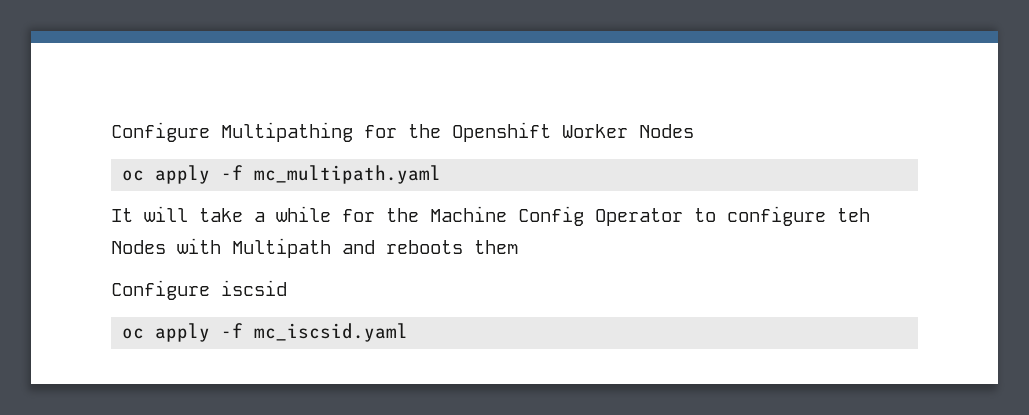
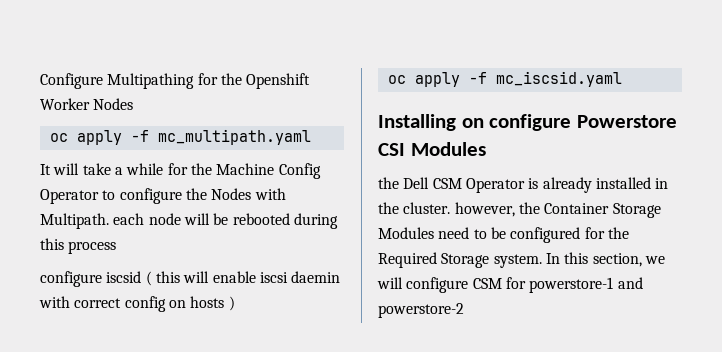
[837,208,870,222] teh -> [185,188,207,200] the
[232,238,518,258] [111,280,287,300] [122,323,409,342] Multipath and reboots them // Configure iscsid // oc apply -f mc_iscsid.yaml -> [40,213,338,229] [40,238,117,254] [40,271,341,287] [39,296,235,312] [387,71,622,87] [378,114,678,131] [378,142,486,156] [378,177,669,193] [378,202,661,218] [378,227,629,243] [378,252,665,268] [377,277,643,293] [378,303,464,318] Multipath. each node will be rebooted during this process // configure iscsid ( this will enable iscsi daemin with correct config on hosts ) // oc apply -f mc_iscsid.yaml // Installing on configure Powerstore CSI Modules // the Dell CSM Operator is already installed in the cluster. however, the Container Storage Modules need to be configured for the Required Storage system. In this section, we will configure CSM for powerstore-1 and powerstore-2

